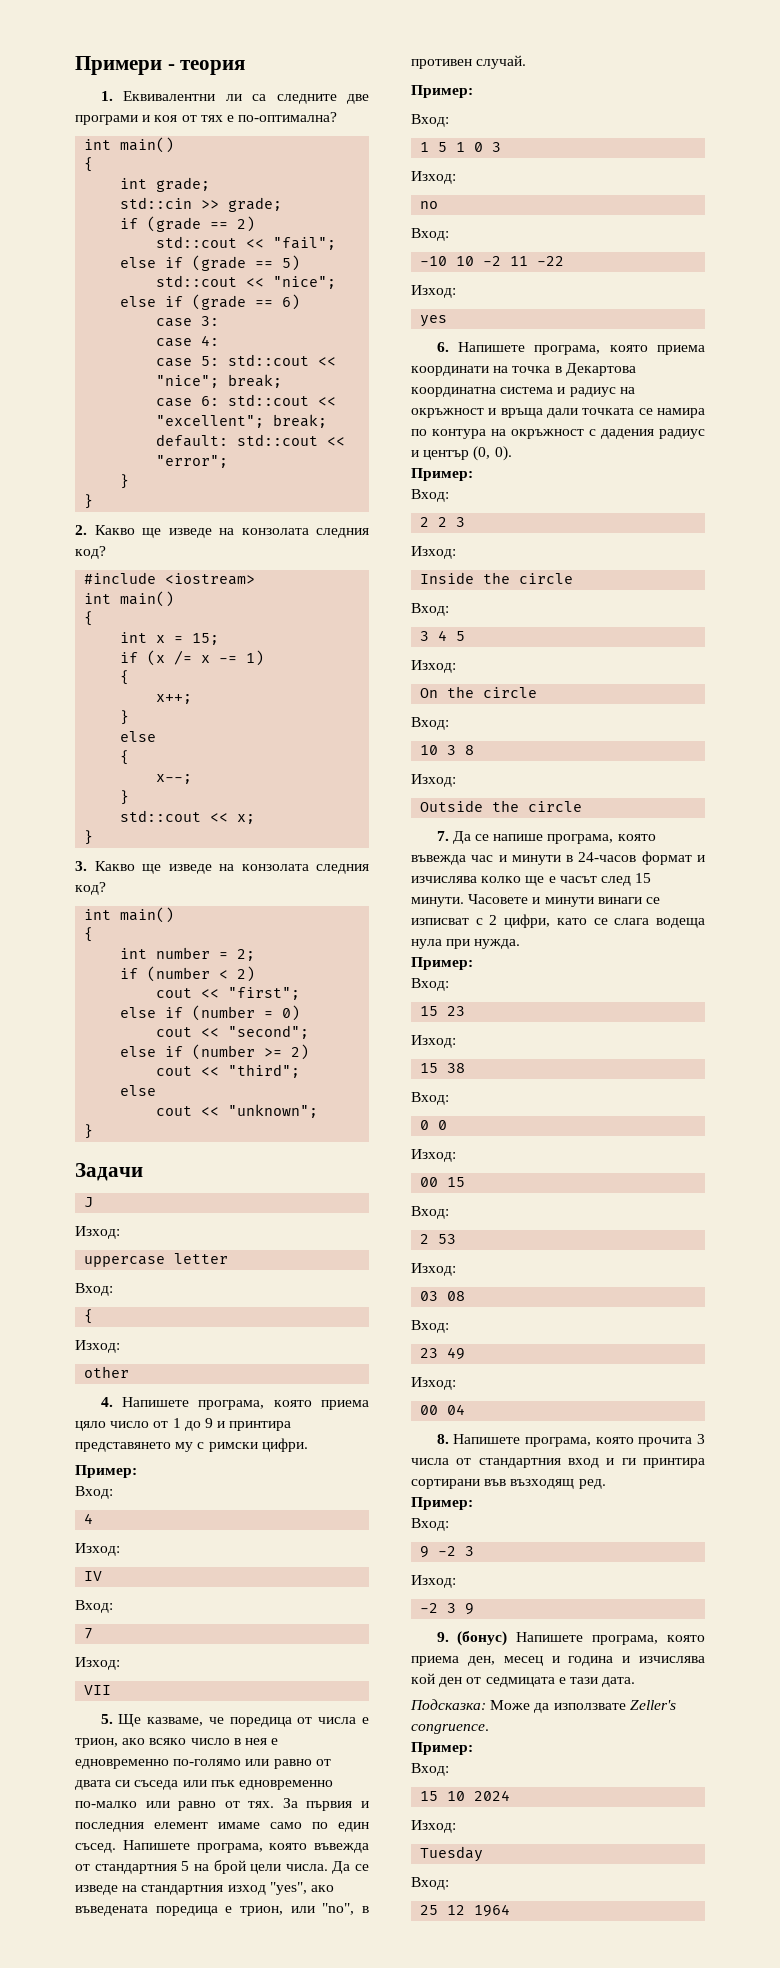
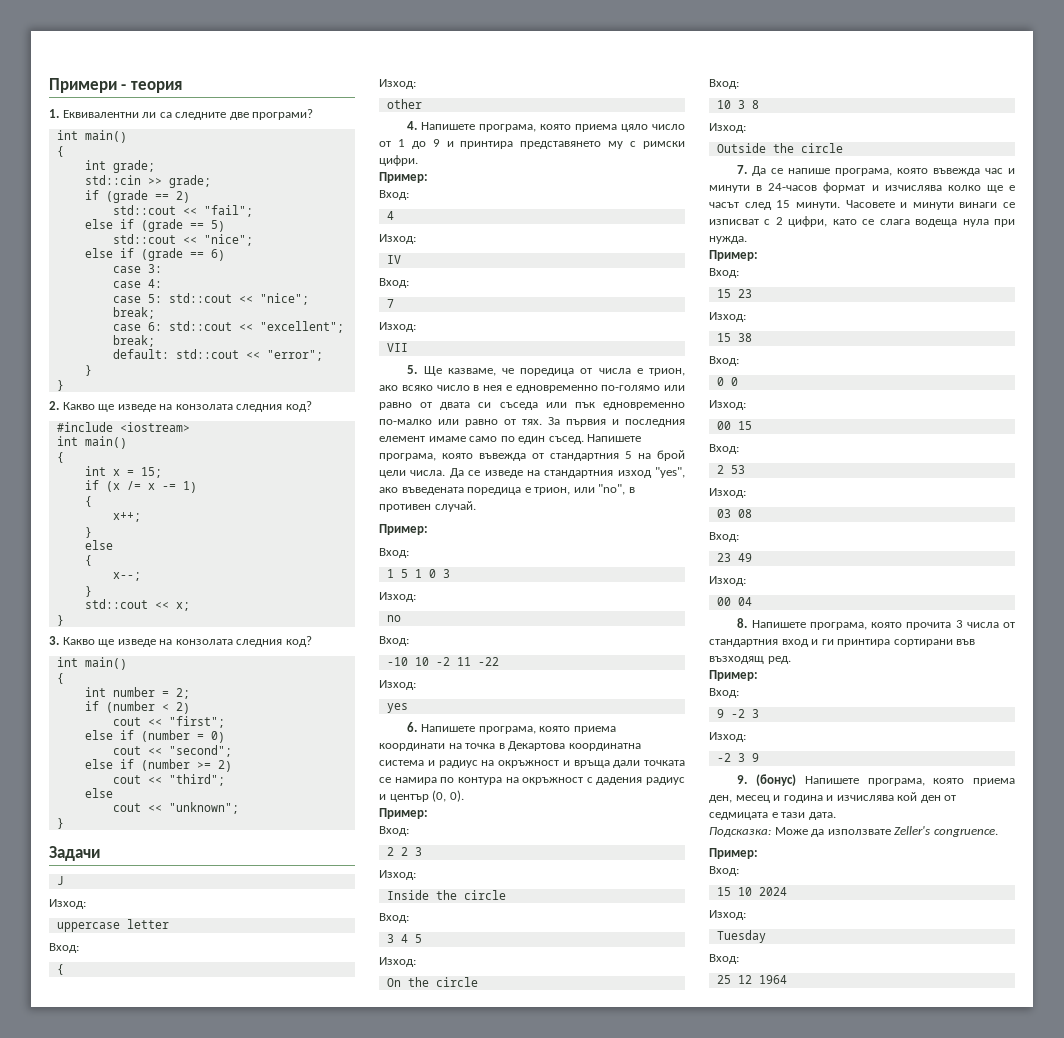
[75,112,338,125] програми и коя от тях е по-оптимална? -> [252,109,314,120] програми?

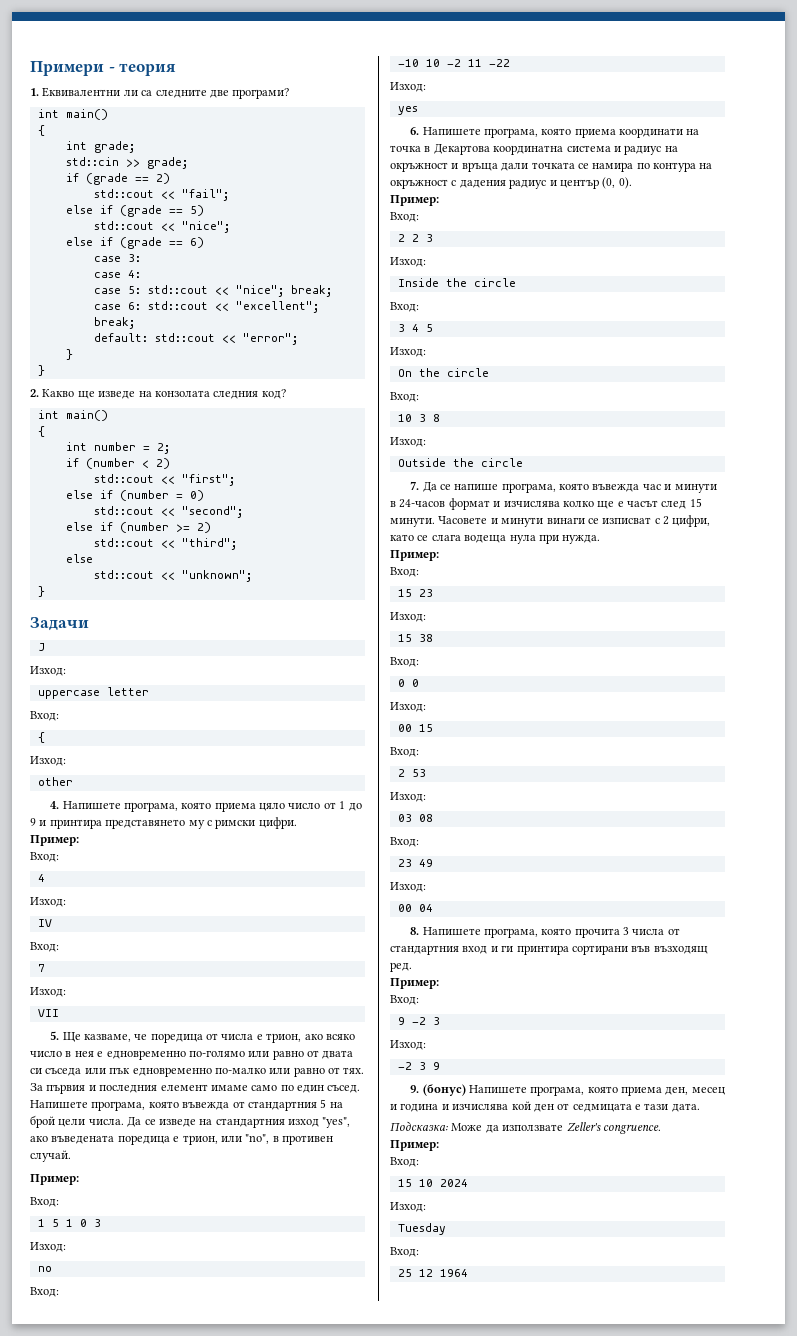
[56,422,190,432] [56,436,127,449] [56,452,64,463] [84,466,162,478] [84,480,197,493] [84,496,92,507] [112,512,141,522] [84,527,92,538] [84,540,113,550] [84,555,92,566] [112,572,141,581] [84,586,92,597] [84,599,190,611] [56,615,64,626] [49,636,312,647] // #include <iostream> // int main() // { // int x = 15; // if (x /= x -= 1) // { // x++; // } // else // { // x--; // } // std::cout << x; // } // 3. Какво ще изведе на конзолата следния код? -> (286, 394) none
[112,717,141,726] cout -> [93,474,154,483] std::cout
[112,746,141,755] cout -> [93,506,154,515] std::cout
[112,775,141,784] cout -> [93,538,154,547] std::cout
[112,803,141,812] cout -> [93,570,154,579] std::cout

